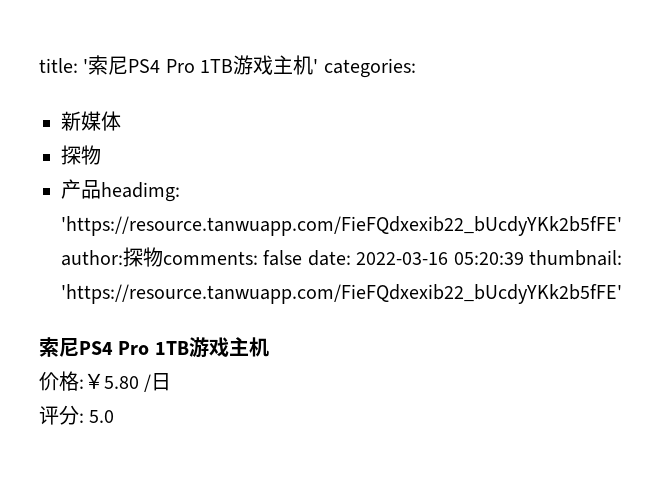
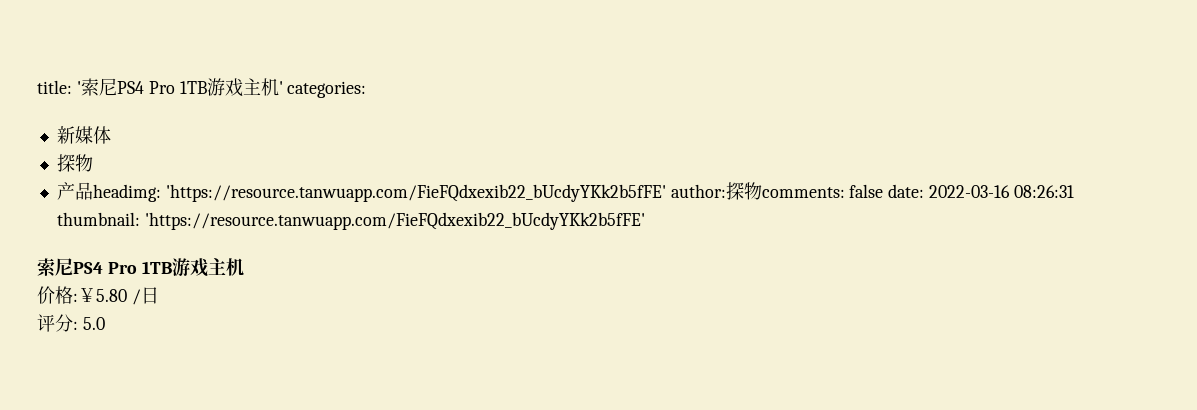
[453,252,524,265] 05:20:39 -> [1013,185,1074,198] 08:26:31

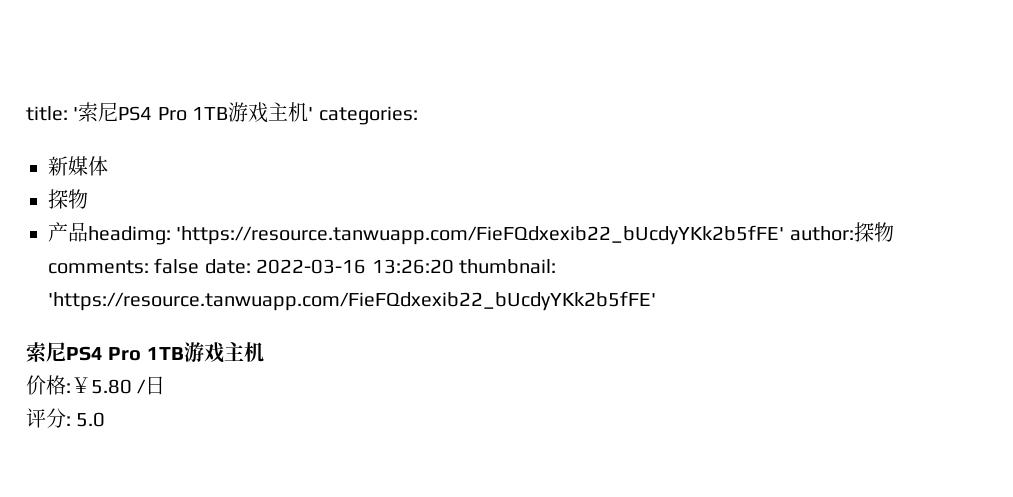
[1013,185,1074,198] 08:26:31 -> [371,259,454,274] 13:26:20

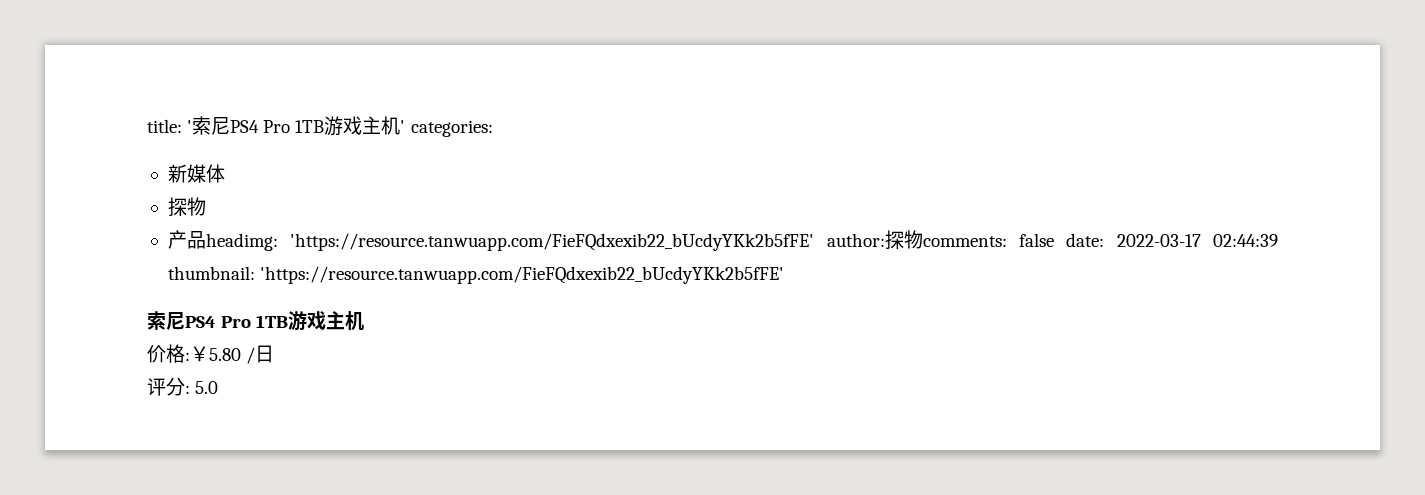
[256,259,454,274] 2022-03-16 13:26:20 -> [1116,234,1278,247] 2022-03-17 02:44:39

